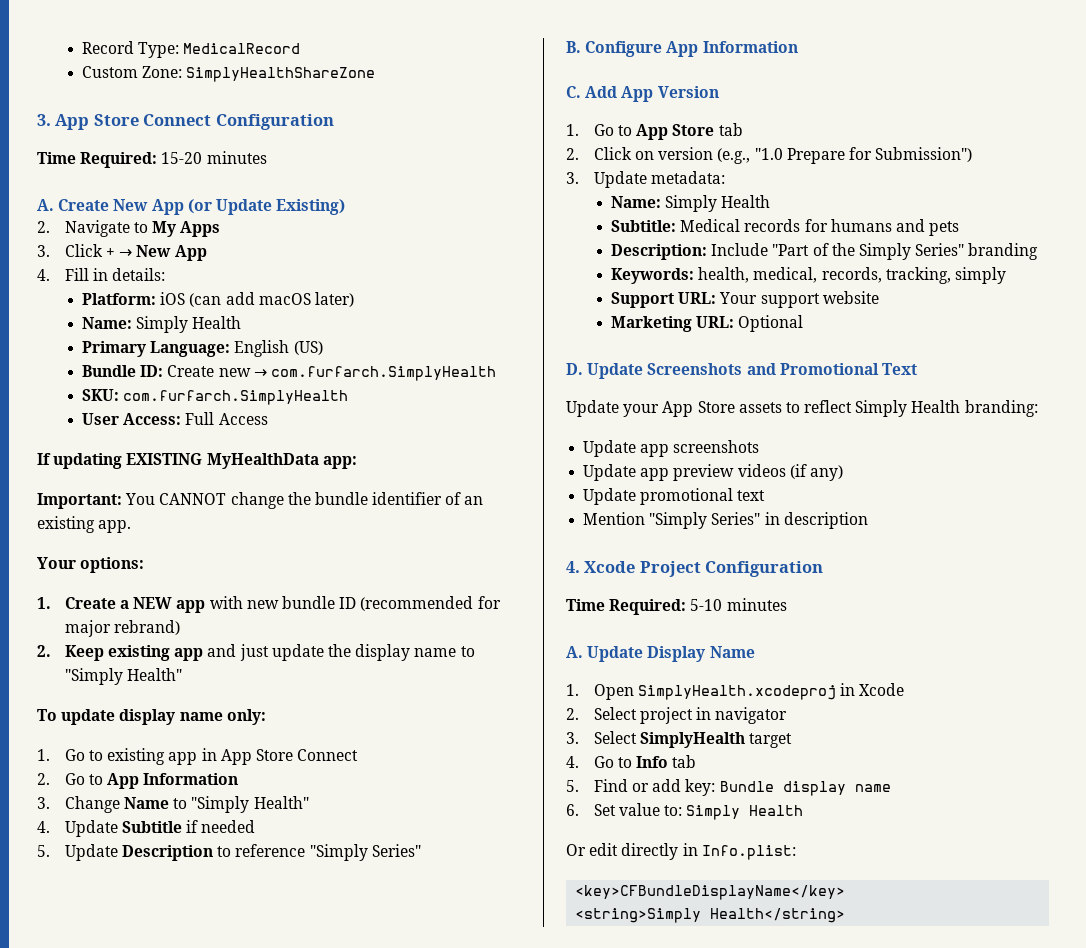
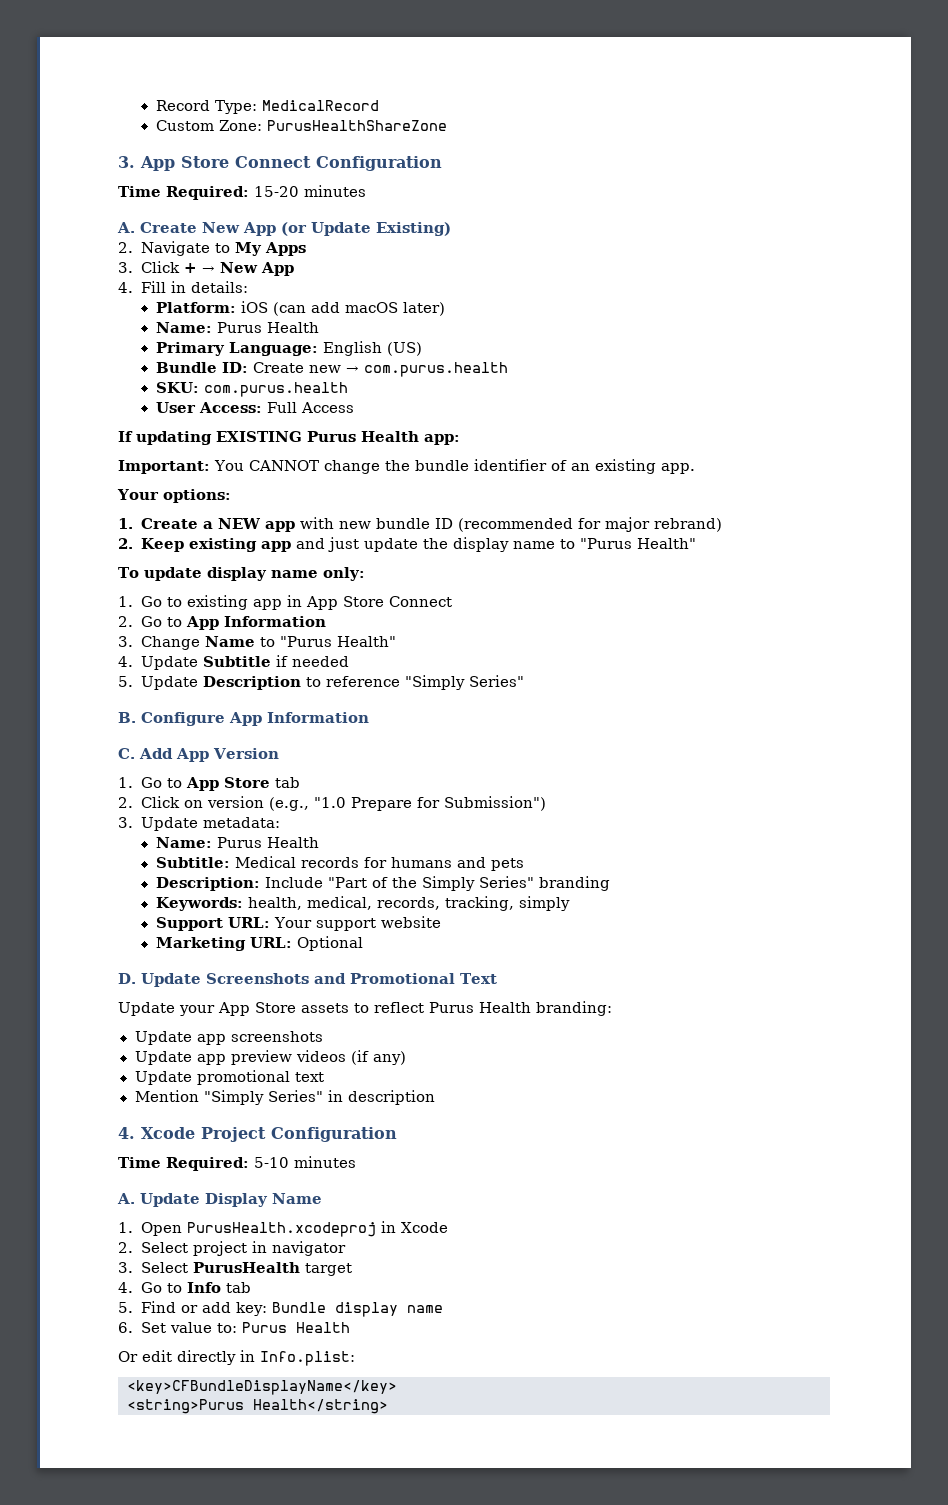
[186,67,376,82] SimplyHealthShareZone -> [266,120,447,131] PurusHealthShareZone
[136,316,189,333] Simply -> [216,322,262,333] Purus
[270,366,496,381] com.furfarch.SimplyHealth -> [363,362,508,377] com.purus.health
[123,390,349,405] com.furfarch.SimplyHealth -> [203,382,348,397] com.purus.health
[206,453,319,469] MyHealthData -> [307,431,419,442] Purus Health
[64,668,123,685] "Simply -> [579,538,632,549] "Purus
[191,796,250,813] "Simply -> [279,636,332,647] "Purus
[665,195,718,212] Simply -> [216,837,262,848] Purus
[855,400,908,417] Simply -> [429,1002,474,1013] Purus
[638,685,837,700] SimplyHealth.xcodeproj -> [186,1222,376,1237] PurusHealth.xcodeproj
[640,732,746,748] SimplyHealth -> [192,1262,300,1273] PurusHealth
[686,805,741,820] Simply -> [241,1322,287,1333] Purus
[575,908,702,923] <string>Simply -> [127,1399,244,1414] <string>Purus

